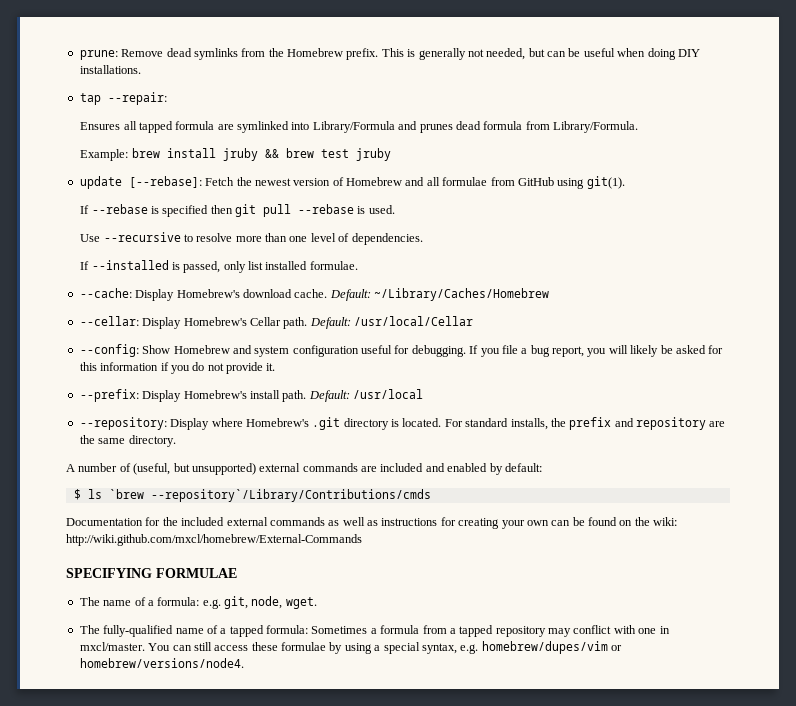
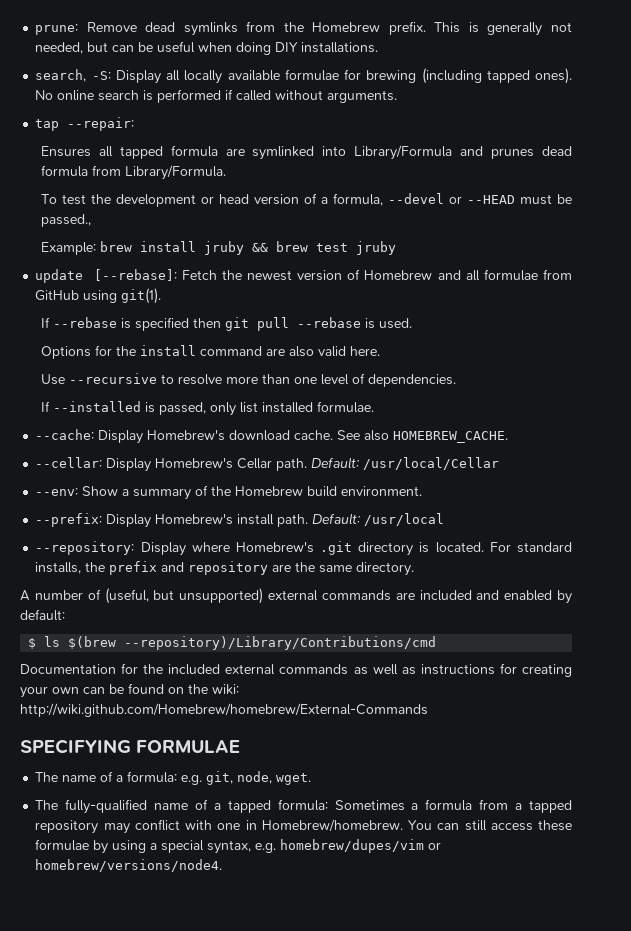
(141, 69) none -> [35,68,573,84] [35,89,398,103] // search, -S: Display all locally available formulae for brewing (including tapped ones). No online search is performed if called without arguments.
(639, 127) none -> [40,193,572,207] [40,214,91,227] // To test the development or head version of a formula, --devel or --HEAD must be passed.,
(395, 209) none -> [40,345,380,359] // Options for the install command are also valid here.
[329,288,549,301] Default: ~/Library/Caches/Homebrew -> [337,430,509,443] See also HOMEBREW_CACHE.
[79,344,724,357] [79,362,276,374] --config: Show Homebrew and system configuration useful for debugging. If you file a bug report, you will likely be asked for this information if you do not provide it. -> [35,485,423,500] --env: Show a summary of the Homebrew build environment.
[108,489,431,502] `brew --repository`/Library/Contributions/cmds -> [68,636,437,650] $(brew --repository)/Library/Contributions/cmd
[66,534,362,546] http://wiki.github.com/mxcl/homebrew/External-Commands -> [20,703,428,717] http://wiki.github.com/Homebrew/homebrew/External-Commands
[79,642,145,651] mxcl/master. -> [261,819,403,832] Homebrew/homebrew.

